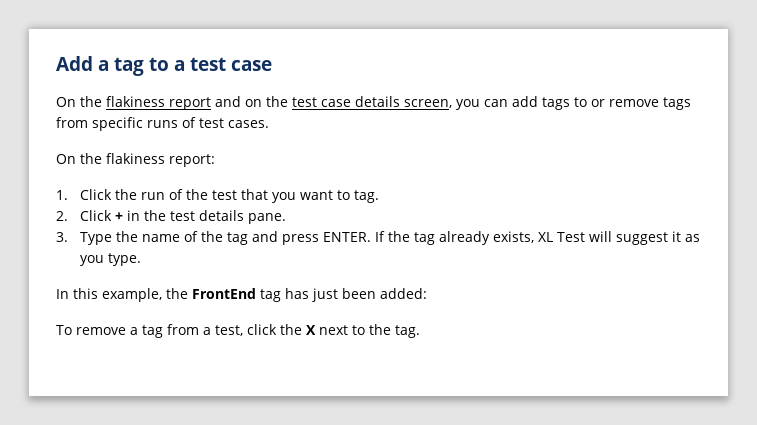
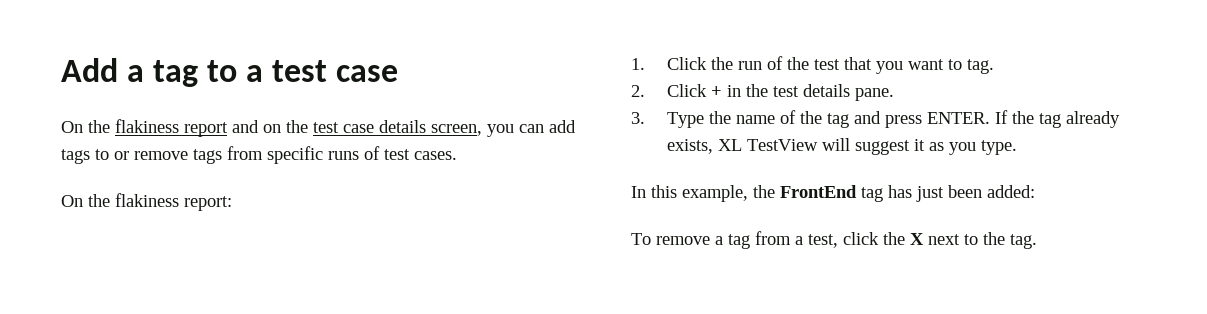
[557,232,586,242] Test -> [747,139,819,151] TestView

